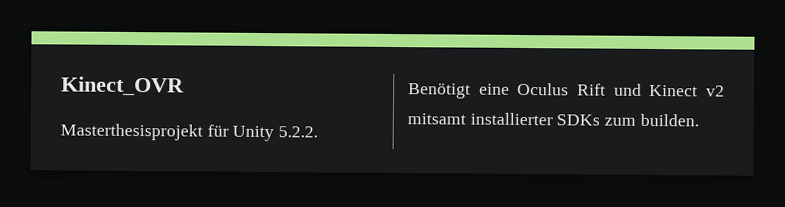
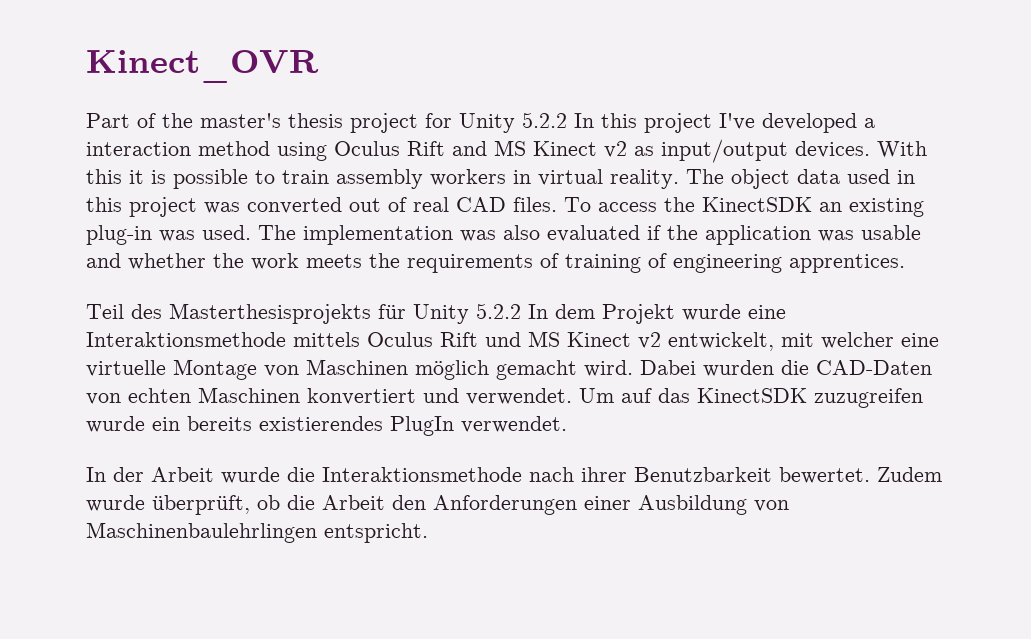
[60,123,319,142] [408,83,510,99] Masterthesisprojekt für Unity 5.2.2. Benötigt eine -> [86,112,875,133] [86,139,927,163] [86,169,915,189] [86,197,924,217] [86,225,921,245] [86,253,905,273] [86,303,786,324] [86,332,360,347] Part of the master's thesis project for Unity 5.2.2 In this project I've developed a interaction method using Oculus Rift and MS Kinect v2 as input/output devices. With this it is possible to train assembly workers in virtual reality. The object data used in this project was converted out of real CAD files. To access the KinectSDK an existing plug-in was used. The implementation was also evaluated if the application was usable and whether the work meets the requirements of training of engineering apprentices. // Teil des Masterthesisprojekts für Unity 5.2.2 In dem Projekt wurde eine Interaktionsmethode mittels
[649,84,725,97] [407,112,699,127] Kinect v2 mitsamt installierter SDKs zum builden. -> [528,331,939,351] [86,359,932,380] [86,387,923,408] [86,416,567,436] [86,467,942,484] [86,495,789,515] [86,522,428,543] MS Kinect v2 entwickelt, mit welcher eine virtuelle Montage von Maschinen möglich gemacht wird. Dabei wurden die CAD-Daten von echten Maschinen konvertiert und verwendet. Um auf das KinectSDK zuzugreifen wurde ein bereits existierendes PlugIn verwendet. // In der Arbeit wurde die Interaktionsmethode nach ihrer Benutzbarkeit bewertet. Zudem wurde überprüft, ob die Arbeit den Anforderungen einer Ausbildung von Maschinenbaulehrlingen entspricht.

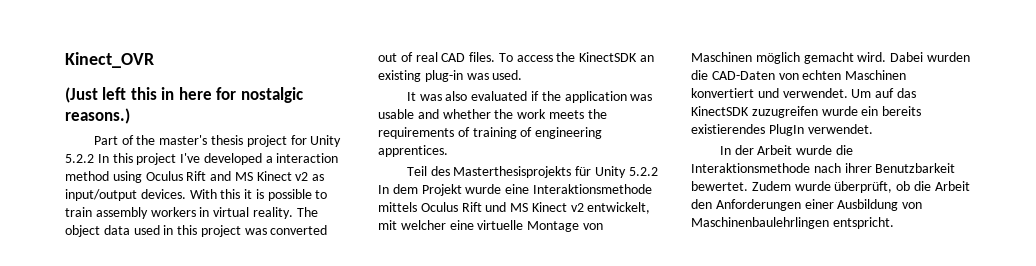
(319, 66) none -> [65,87,303,103] [65,108,130,124] // (Just left this in here for nostalgic reasons.)
[258,225,453,245] The implementation -> [406,92,416,101] // It

